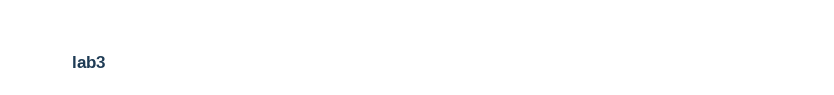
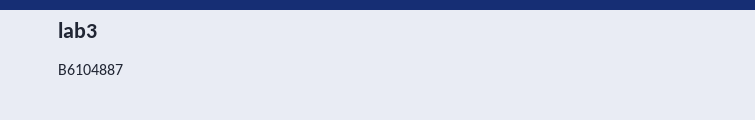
(105, 62) none -> [58,64,123,75] // B6104887

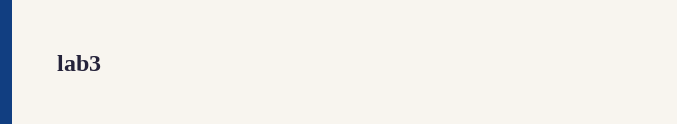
[58,64,123,75] // B6104887 -> (101, 63) none

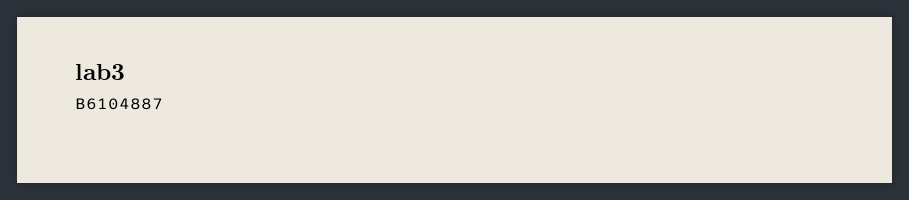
(101, 63) none -> [75,98,163,110] // B6104887

